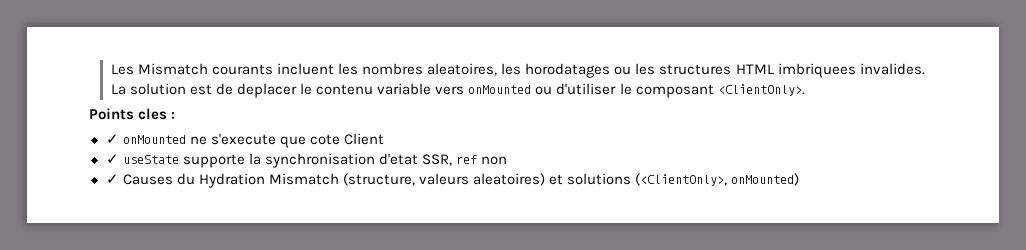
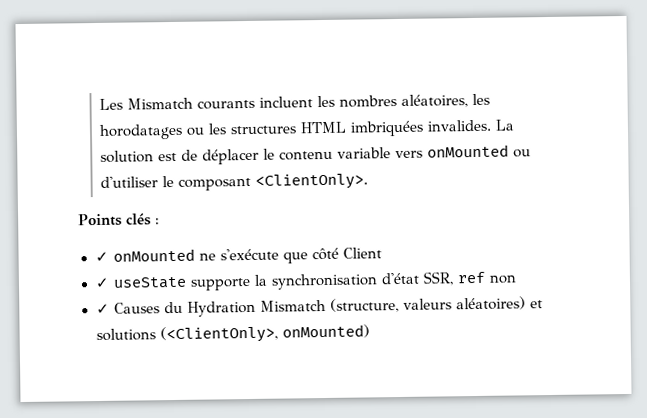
[427,63,498,76] aleatoires, -> [401,94,469,108] aléatoires,
[777,63,856,78] imbriquees -> [350,120,425,137] imbriquées
[237,83,298,98] deplacer -> [202,148,260,165] déplacer
[138,108,168,120] cles -> [126,213,152,226] clés
[210,133,340,148] s'execute que cote -> [219,247,339,264] s'exécute que côté
[378,153,418,165] d'etat -> [380,272,419,285] d'état
[472,173,545,186] aleatoires) -> [455,296,526,311] aléatoires)

